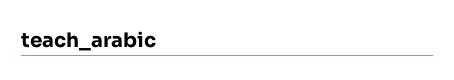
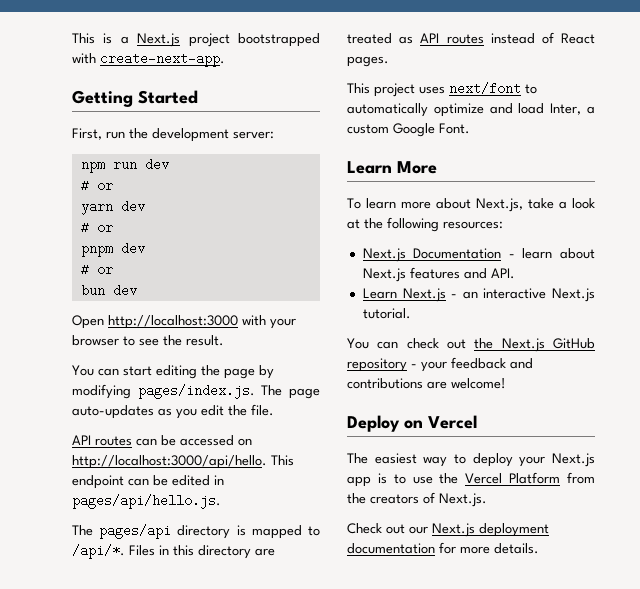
[21,31,156,51] teach_arabic -> [72,33,320,47] [72,52,225,67] [72,90,198,107] [72,128,274,142] [80,158,169,173] [80,179,113,192] [80,200,145,215] [80,221,113,234] [80,242,145,257] [80,263,113,276] [80,284,137,297] [72,315,296,329] [72,335,224,346] [72,365,274,379] [72,384,320,399] [72,404,274,419] [72,435,252,446] [72,455,294,469] [72,475,224,489] [72,494,221,509] [72,524,320,539] [72,544,275,559] [347,32,595,44] [347,56,389,67] [347,82,537,97] [347,103,595,117] [347,123,470,137] [347,161,437,174] [347,198,595,212] [347,217,503,232] [362,248,595,262] [362,267,515,282] [362,288,595,302] [362,308,411,319] [347,338,595,352] [347,357,533,372] [347,378,506,389] [347,415,477,432] [347,453,595,467] [347,472,595,487] [347,492,487,507] [347,523,549,537] [347,542,539,554] This is a Next.js project bootstrapped with create-next-app. // Getting Started // First, run the development server: // npm run dev // # or // yarn dev // # or // pnpm dev // # or // bun dev // Open http://localhost:3000 with your browser to see the result. // You can start editing the page by modifying pages/index.js. The page auto-updates as you edit the file. // API routes can be accessed on http://localhost:3000/api/hello. This endpoint can be edited in pages/api/hello.js. // The pages/api directory is mapped to /api/*. Files in this directory are treated as API routes instead of React pages. // This project uses next/font to automatically optimize and load Inter, a custom Google Font. // Learn More // To learn more about Next.js, take a look at the following resources: // Next.js Documentation - learn about Next.js features and API. // Learn Next.js - an interactive Next.js tutorial. // You can check out the Next.js GitHub repository - your feedback and contributions are welcome! // Deploy on Vercel // The easiest way to deploy your Next.js app is to use the Vercel Platform from the creators of Next.js. // Check out our Next.js deployment documentation for more details.

